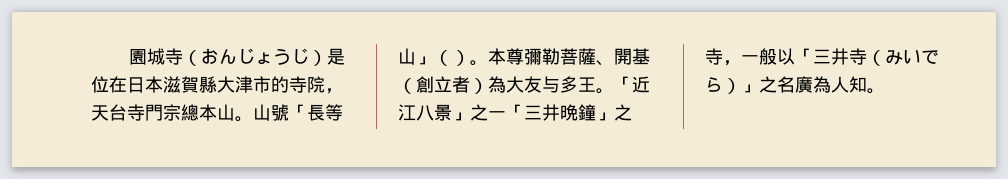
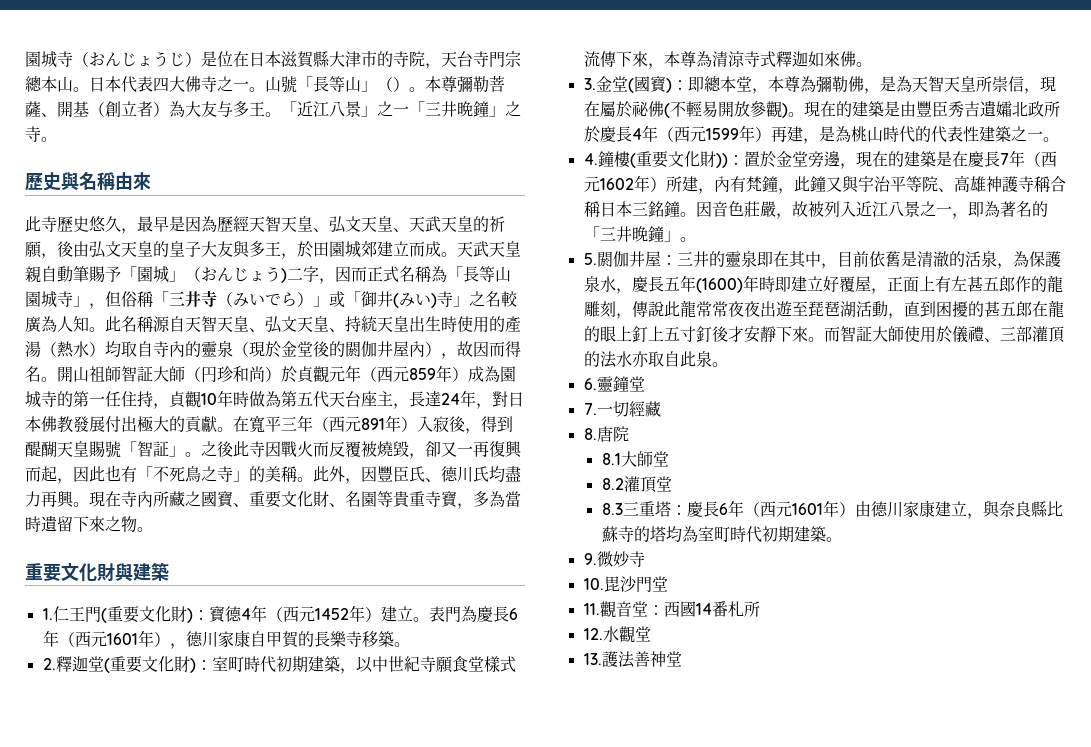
(253, 119) none -> [89,76,265,93] 日本代表四大佛寺之一。
[723,48,795,66] ，一般以 -> [41,137,57,142] [25,172,151,191] [25,216,505,234] [25,241,521,259] [25,266,511,284] [25,291,154,309] 。 // 歷史與名稱由來 // 此寺歷史悠久，最早是因為歷經天智天皇、弘文天皇、天武天皇的祈願，後由弘文天皇的皇子大友與多王，於田園城郊建立而成。天武天皇親自動筆賜予「園城」（おんじょう)二字，因而正式名稱為「長等山園城寺」，但俗稱
[759,76,885,94] 之名廣為人知。 -> [329,291,518,308] [25,316,521,333] [25,341,521,359] [25,365,516,383] [25,390,524,409] [25,415,513,434] [25,441,522,459] [25,465,521,484] [25,491,521,509] [25,515,153,533] [25,562,169,582] [42,605,518,623] [42,630,410,649] [42,656,516,674] [583,51,872,69] [583,76,1056,94] [583,100,1060,118] [583,125,1059,144] [583,150,1057,169] [583,175,1066,194] [583,201,1048,219] [583,226,696,242] [583,251,1061,269] [583,275,1063,294] [583,300,1064,319] [583,326,1064,343] [583,351,728,368] [583,376,645,392] [583,401,661,417] [583,426,629,442] [601,451,669,467] [601,476,672,493] [601,500,1063,519] [601,526,842,543] [583,551,645,567] [583,576,668,592] [583,601,760,617] [583,626,651,642] [583,651,682,668] 或「御井(みい)寺」之名較廣為人知。此名稱源自天智天皇、弘文天皇、持統天皇出生時使用的產湯（熱水）均取自寺內的靈泉（現於金堂後的閼伽井屋內），故因而得名。開山祖師智証大師（円珍和尚）於貞觀元年（西元859年）成為園城寺的第一任住持，貞觀10年時做為第五代天台座主，長達24年，對日本佛教發展付出極大的貢獻。在寬平三年（西元891年）入寂後，得到醍醐天皇賜號「智証」。之後此寺因戰火而反覆被燒毀，卻又一再復興而起，因此也有「不死鳥之寺」的美稱。此外，因豐臣氏、德川氏均盡力再興。現在寺內所藏之國寶、重要文化財、名園等貴重寺寶，多為當時遺留下來之物。 // 重要文化財與建築 // 1.仁王門(重要文化財)：寶德4年（西元1452年）建立。表門為慶長6年（西元1601年），德川家康自甲賀的長樂寺移築。 // 2.釋迦堂(重要文化財)：室町時代初期建築，以中世紀寺願食堂樣式流傳下來，本尊為清涼寺式釋迦如來佛。 // 3.金堂(國寶)：即總本堂，本尊為彌勒佛，是為天智天皇所崇信，現在屬於祕佛(不輕易開放參觀)。現在的建築是由豐臣秀吉遺孀北政所於慶長4年（西元1599年）再建，是為桃山時代的代表性建築之一。 // 4.鐘樓(重要文化財))：置於金堂旁邊，現在的建築是在慶長7年（西元1602年）所建，內有梵鐘，此鐘又與宇治平等院、高雄神護寺稱合稱日本三銘鐘。因音色莊嚴，故被列入近江八景之一，即為著名的「三井晚鐘」。 // 5.閼伽井屋：三井的靈泉即在其中，目前依舊是清澈的活泉，為保護泉水，慶長五年(1600)年時即建立好覆屋，正面上有左甚五郎作的龍雕刻，傳說此龍常常夜夜出遊至琵琶湖活動，直到困擾的甚五郎在龍的眼上釘上五寸釘後才安靜下來。而智証大師使用於儀禮、三部灌頂的法水亦取自此泉。 // 6.靈鐘堂 // 7.一切經藏 // 8.唐院 // 8.1大師堂 // 8.2灌頂堂 // 8.3三重塔：慶長6年（西元1601年）由德川家康建立，與奈良縣比蘇寺的塔均為室町時代初期建築。 // 9.微妙寺 // 10.毘沙門堂 // 11.觀音堂：西國14番札所 // 12.水觀堂 // 13.護法善神堂

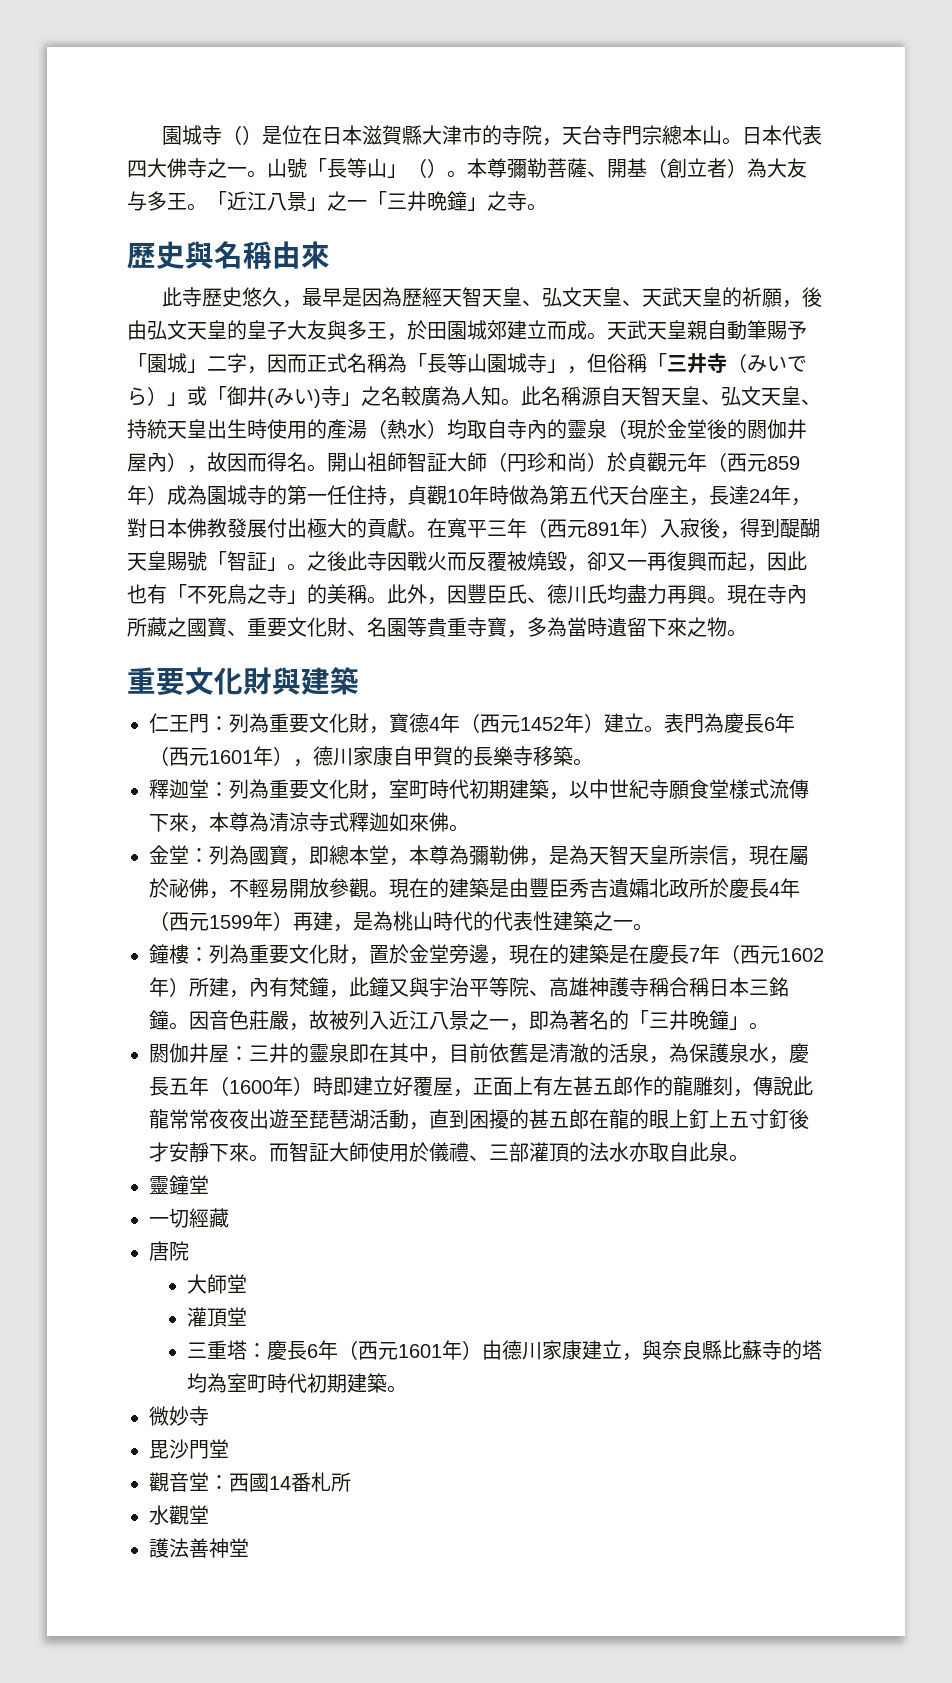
[89,51,185,67] おんじょうじ -> (242, 135) none
[185,266,287,283] （おんじょう) -> (207, 366) none
[42,606,209,623] 1.仁王門(重要文化財)： -> [149,713,389,734] 仁王門：列為重要文化財，
[42,656,212,673] 2.釋迦堂(重要文化財)： -> [149,779,389,800] 釋迦堂：列為重要文化財，
[583,76,688,93] 3.金堂(國寶)： -> [149,845,309,866] 金堂：列為國寶，
[663,103,670,118] ( -> [209,891,229,899] ，
[781,103,788,118] ) -> (369, 888) none
[583,151,744,168] 4.鐘樓(重要文化財))： -> [149,944,369,965] 鐘樓：列為重要文化財，
[583,253,597,265] 5. -> (769, 1026) none
[695,275,759,293] (1600)年 -> [209,1076,313,1096] （1600年）
[583,378,597,390] 6. -> (749, 1158) none
[583,403,597,415] 7. -> (209, 1184) none
[583,428,597,440] 8. -> (229, 1218) none
[601,453,621,465] 8.1 -> (189, 1251) none
[601,478,624,490] 8.2 -> (248, 1283) none
[601,503,623,515] 8.3 -> (248, 1316) none
[583,553,597,565] 9. -> (408, 1389) none
[583,578,604,590] 10. -> (209, 1416) none
[583,603,600,615] 11. -> (229, 1448) none
[583,628,603,640] 12. -> (351, 1482) none
[583,653,602,665] 13. -> (209, 1514) none

